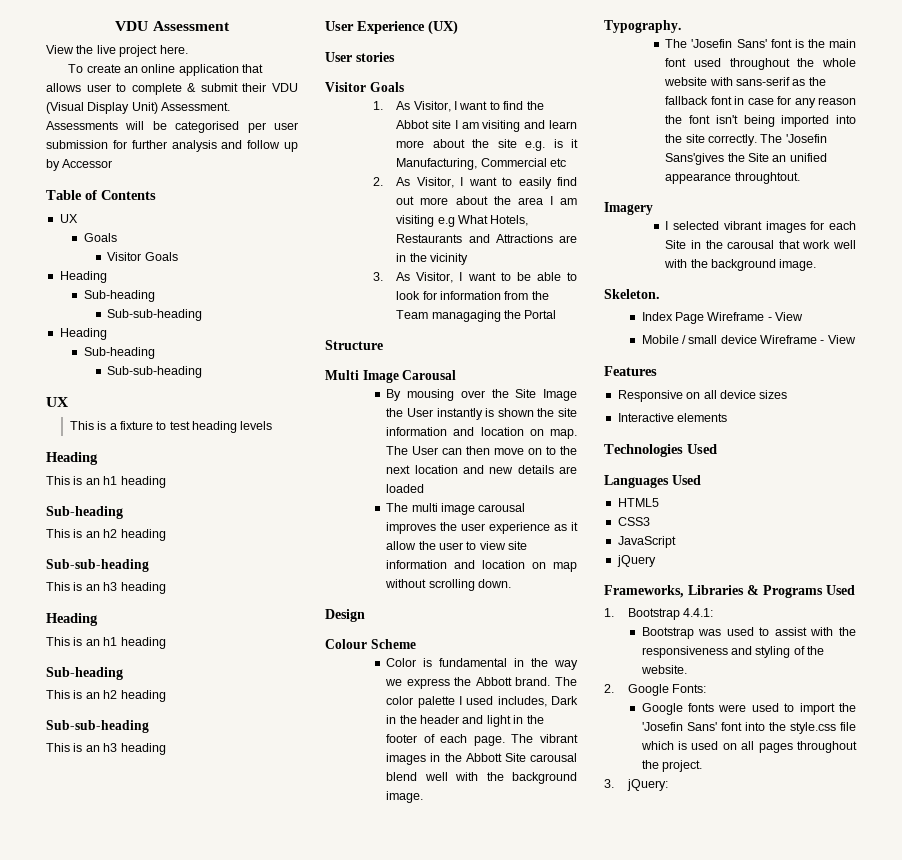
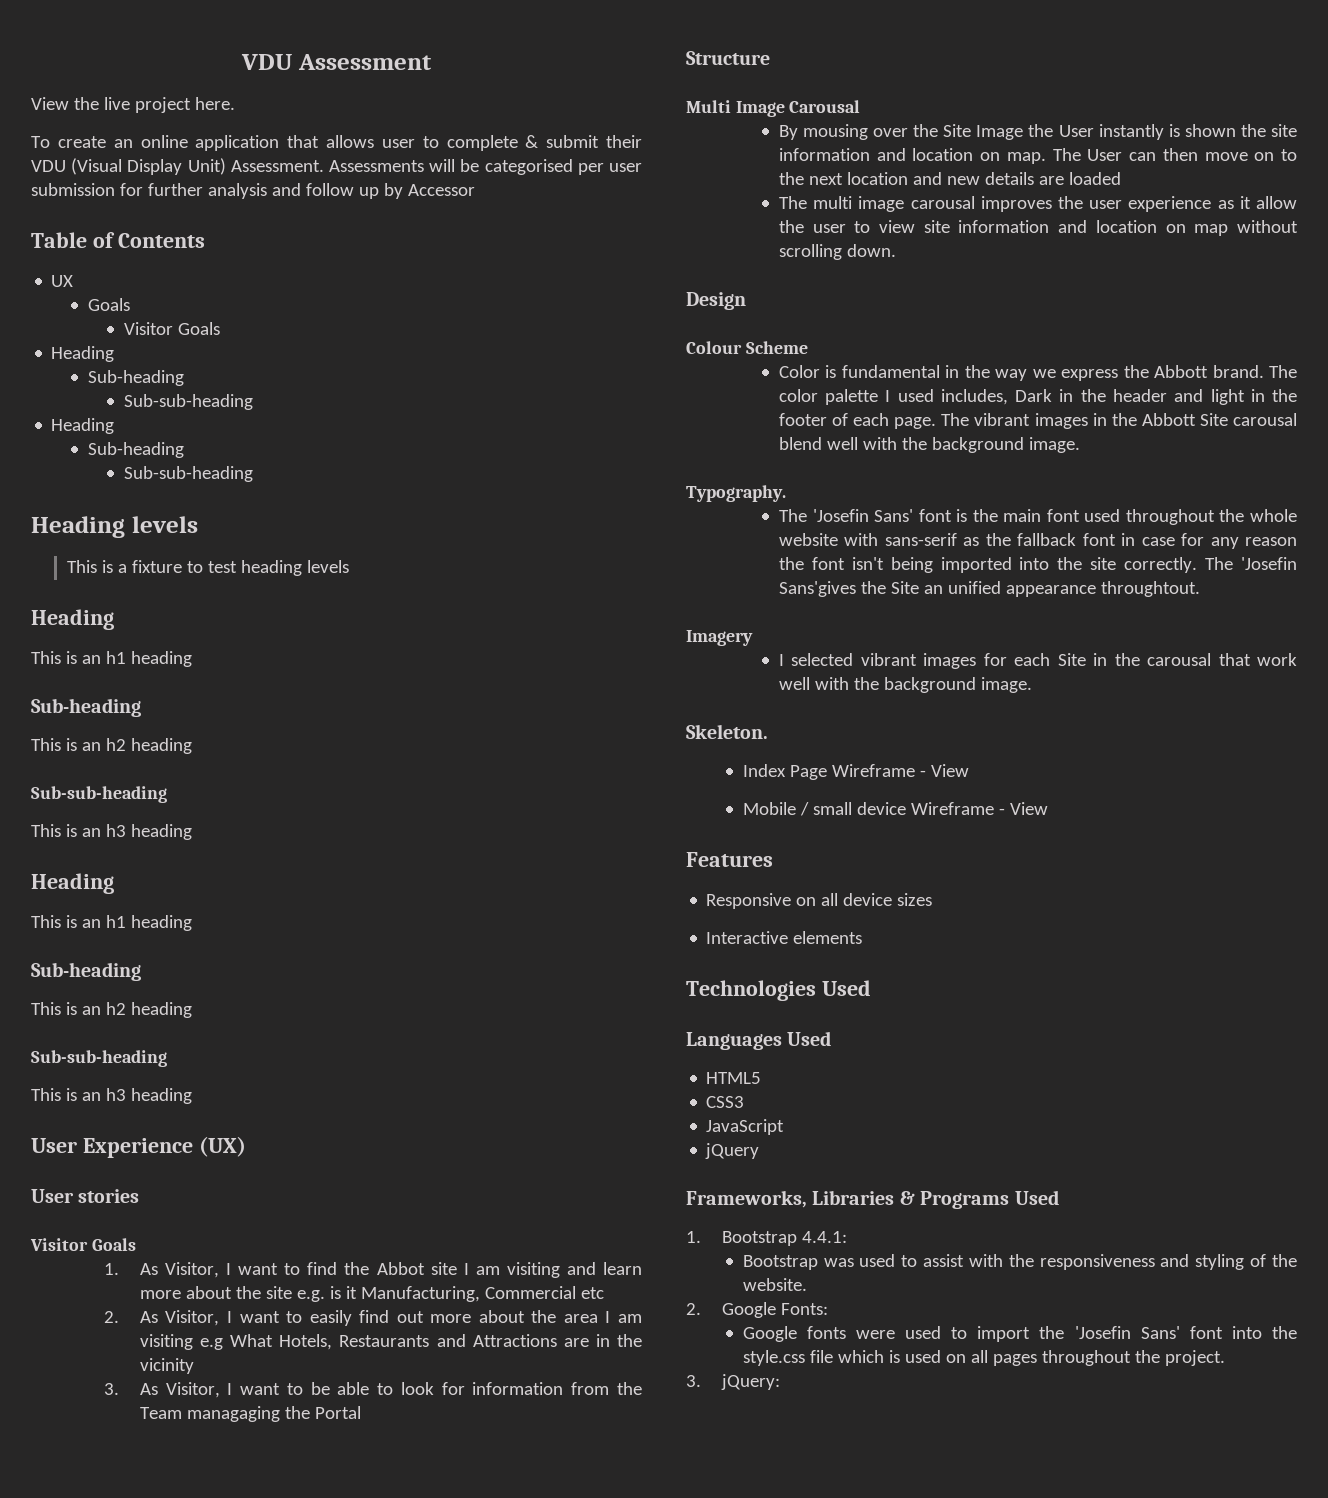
[46,397,69,407] UX -> [31,516,198,538] Heading levels

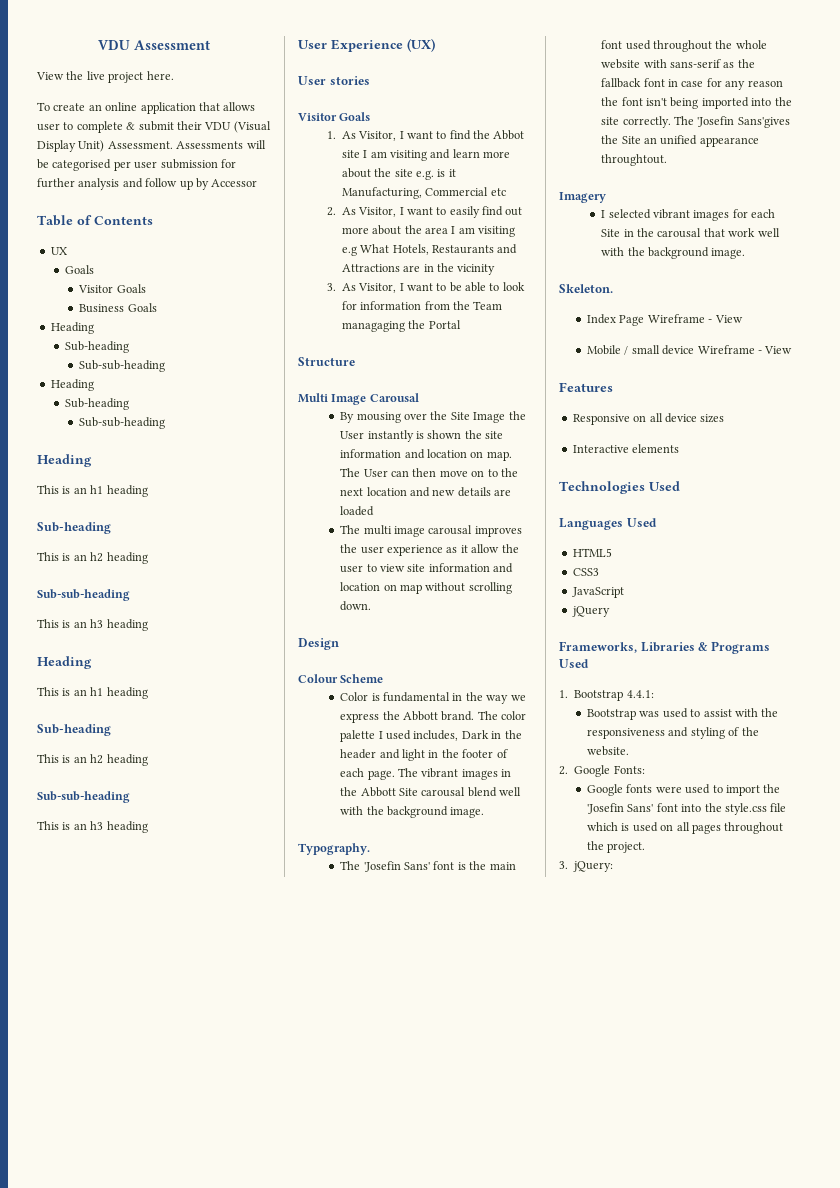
(220, 328) none -> [79,303,157,313] // Business Goals
[31,516,198,538] [67,560,350,576] // Heading levels // This is a fixture to test heading levels -> (166, 423) none

